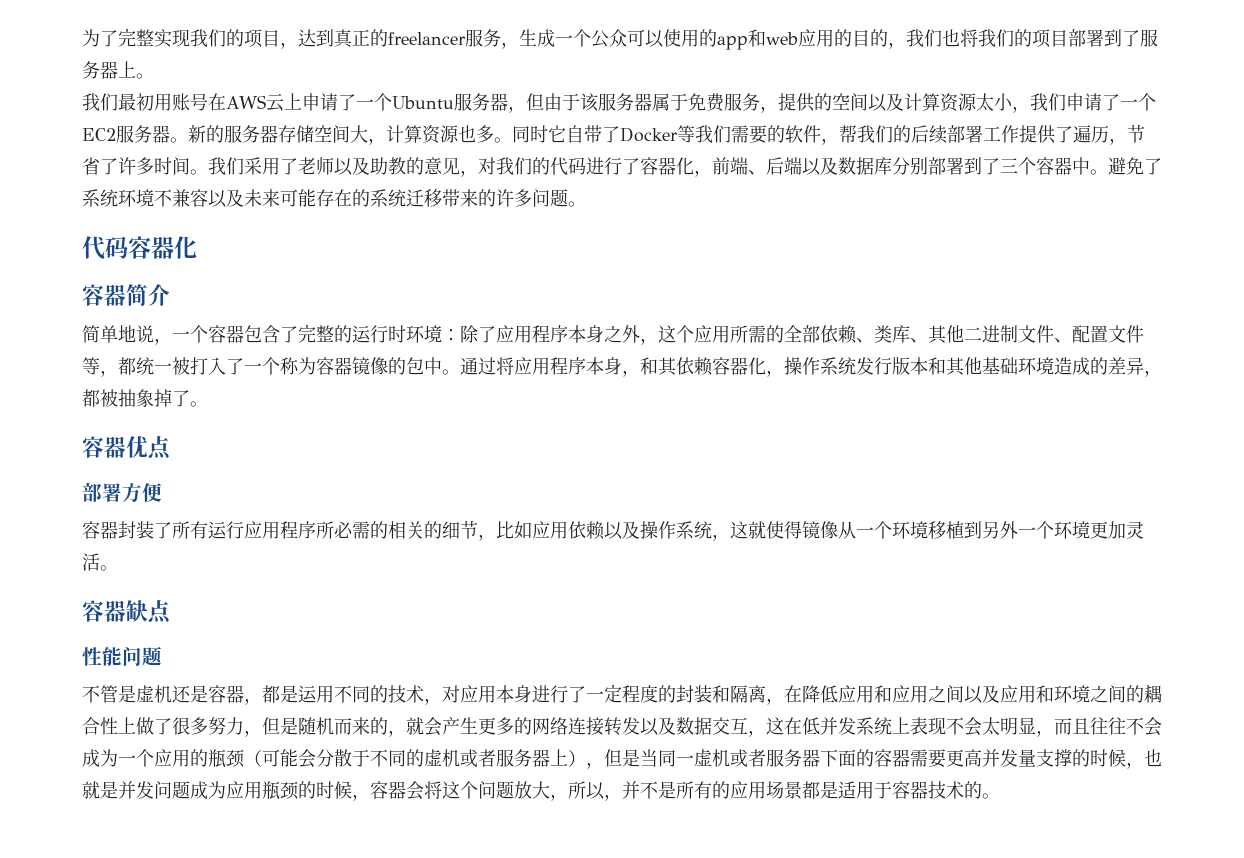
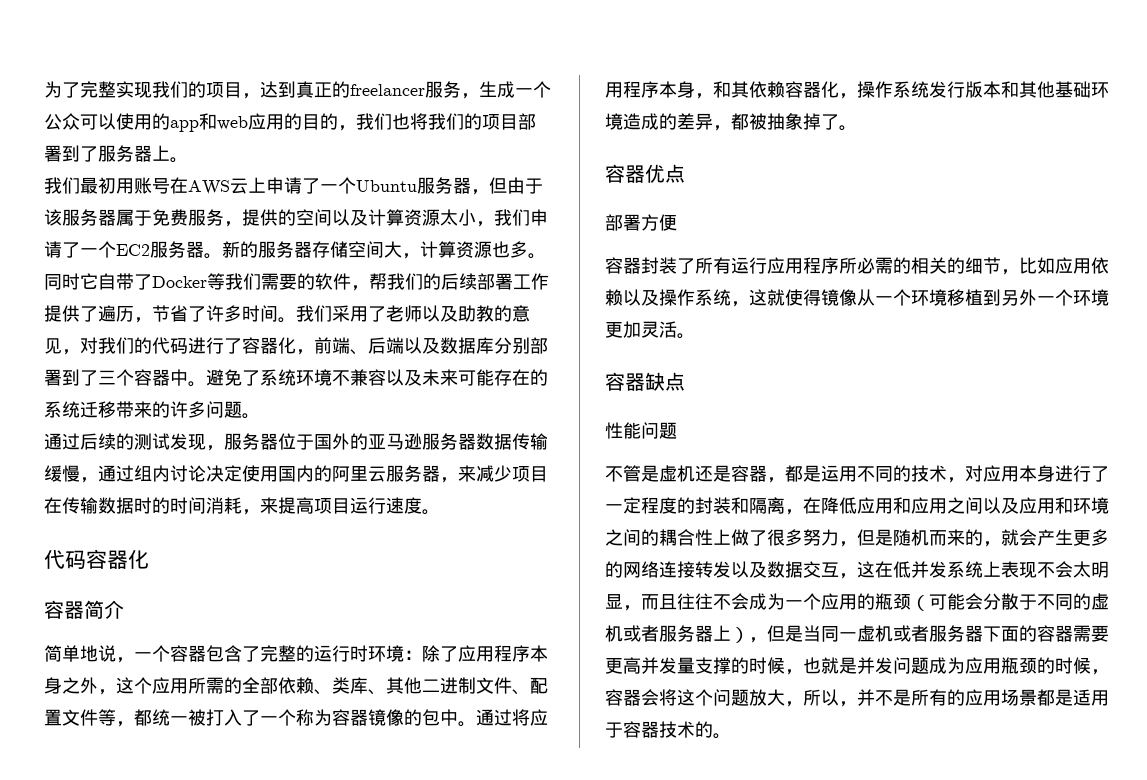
(586, 204) none -> [44,433,548,451] [44,465,548,483] [44,497,440,515] // 通过后续的测试发现，服务器位于国外的亚马逊服务器数据传输缓慢，通过组内讨论决定使用国内的阿里云服务器，来减少项目在传输数据时的时间消耗，来提高项目运行速度。

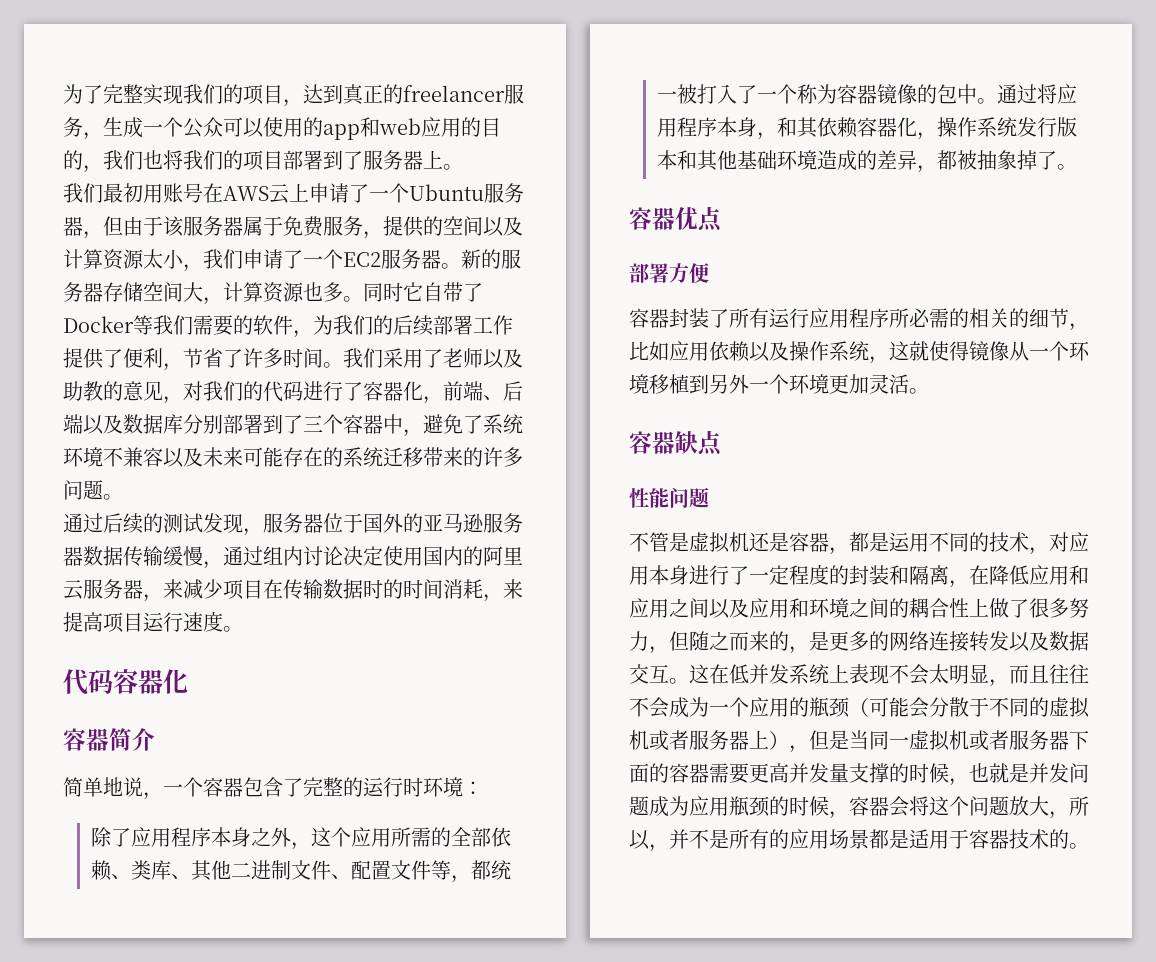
[369,273,387,290] 帮 -> [313,315,333,335] 为
[98,305,134,322] 遍历 -> [123,348,163,368] 便利
[188,381,206,387] 。 -> [403,429,423,437] ，
(422, 655) none -> (483, 788) //
(677, 473) none -> [709,532,730,553] 拟
[875,529,929,546] 是随机 -> [689,631,729,651] 随之
[1001,529,1073,546] 就会产生 -> [809,631,829,651] 是
[839,573,857,579] ， -> [669,678,689,684] 。
(1109, 601) none -> [1069,697,1090,718] 拟
(875, 633) none -> [929,730,950,751] 拟

